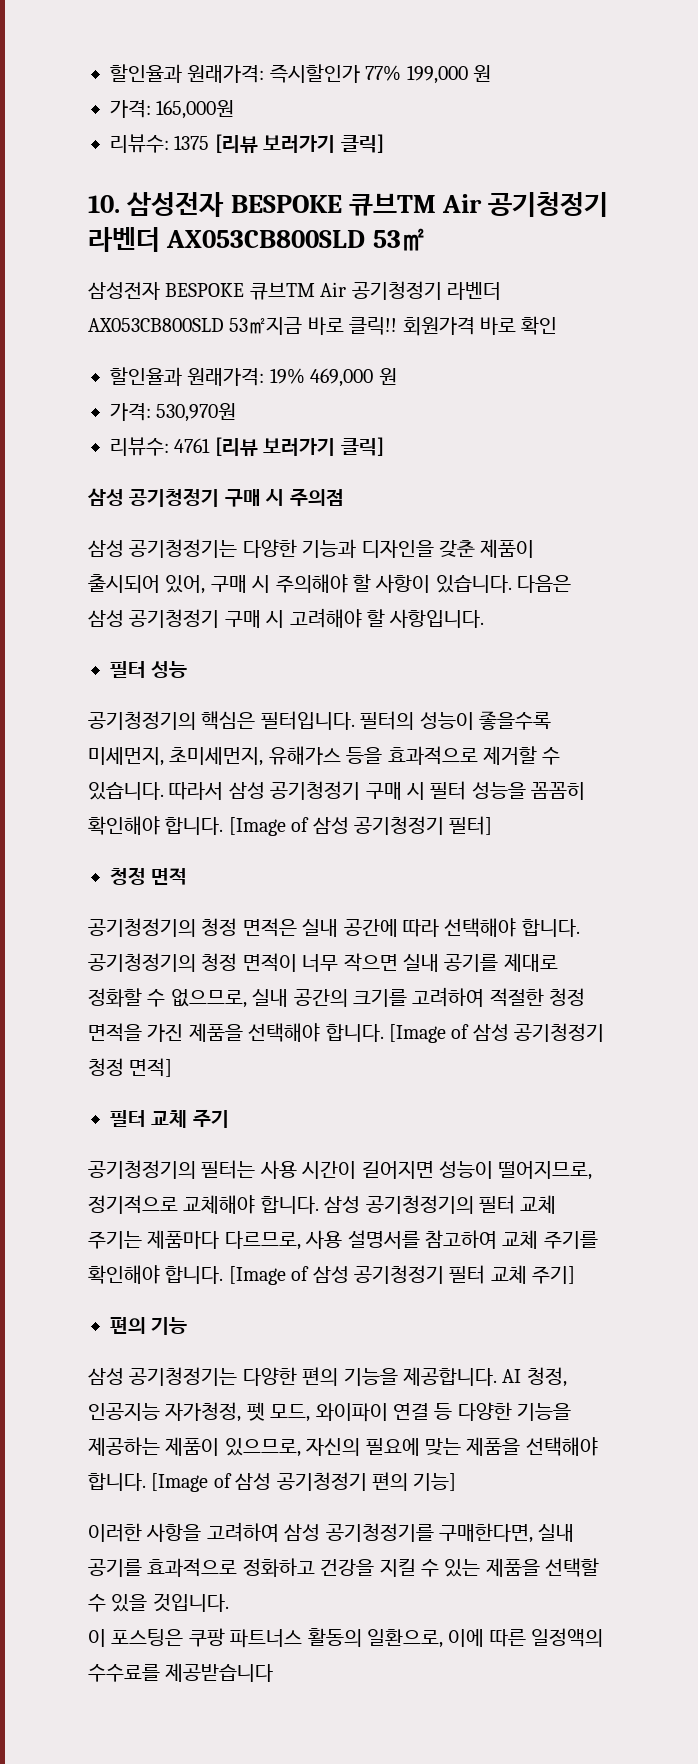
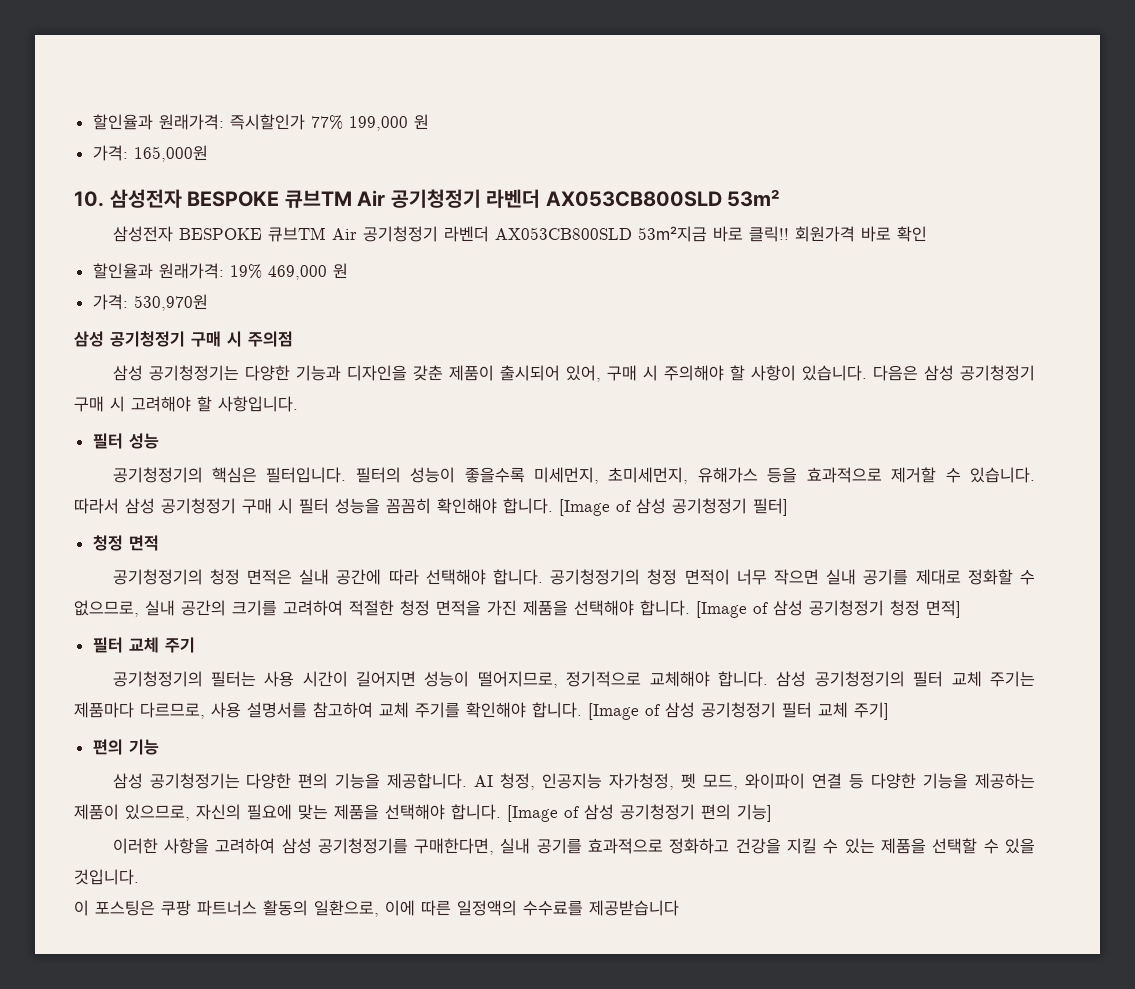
[110,134,384,153] // 리뷰수: 1375 [리뷰 보러가기 클릭] -> (208, 153) none
[110,437,384,456] // 리뷰수: 4761 [리뷰 보러가기 클릭] -> (208, 302) none

